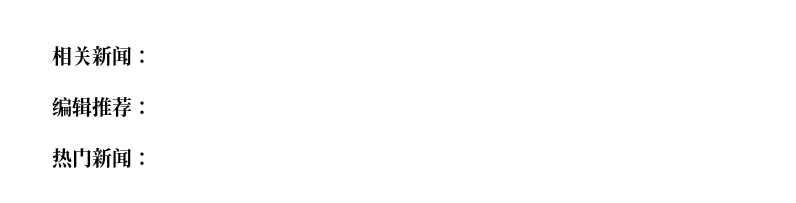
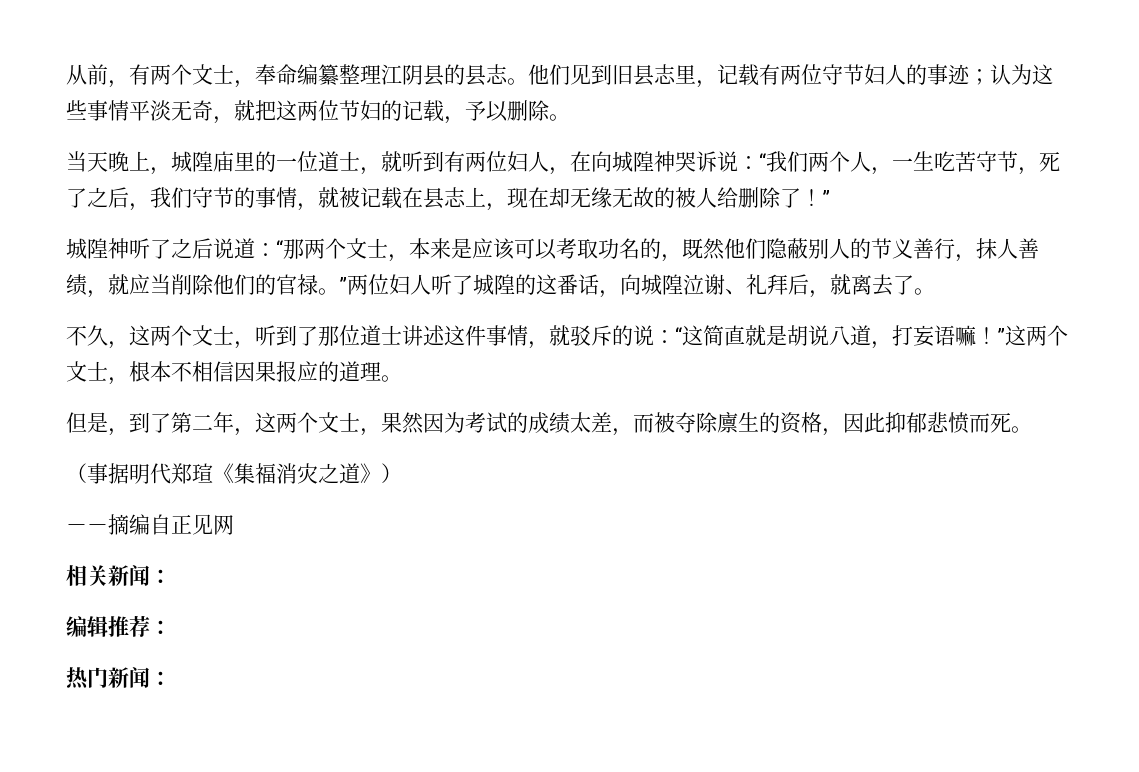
(52, 56) none -> [66,64,1053,88] [66,100,570,124] [66,151,1060,175] [66,187,830,211] [66,238,1039,262] [66,274,935,298] [66,325,1068,349] [66,361,402,385] [66,412,1032,436] [66,463,402,484] [66,514,234,535] 从前，有两个文士，奉命编纂整理江阴县的县志。他们见到旧县志里，记载有两位守节妇人的事迹；认为这些事情平淡无奇，就把这两位节妇的记载，予以删除。 // 当天晚上，城隍庙里的一位道士，就听到有两位妇人，在向城隍神哭诉说：“我们两个人，一生吃苦守节，死了之后，我们守节的事情，就被记载在县志上，现在却无缘无故的被人给删除了！” // 城隍神听了之后说道：“那两个文士，本来是应该可以考取功名的，既然他们隐蔽别人的节义善行，抹人善绩，就应当削除他们的官禄。”两位妇人听了城隍的这番话，向城隍泣谢、礼拜后，就离去了。 // 不久，这两个文士，听到了那位道士讲述这件事情，就驳斥的说：“这简直就是胡说八道，打妄语嘛！”这两个文士，根本不相信因果报应的道理。 // 但是，到了第二年，这两个文士，果然因为考试的成绩太差，而被夺除廪生的资格，因此抑郁悲愤而死。 // （事据明代郑瑄《集福消灾之道》） // －－摘编自正见网 //

